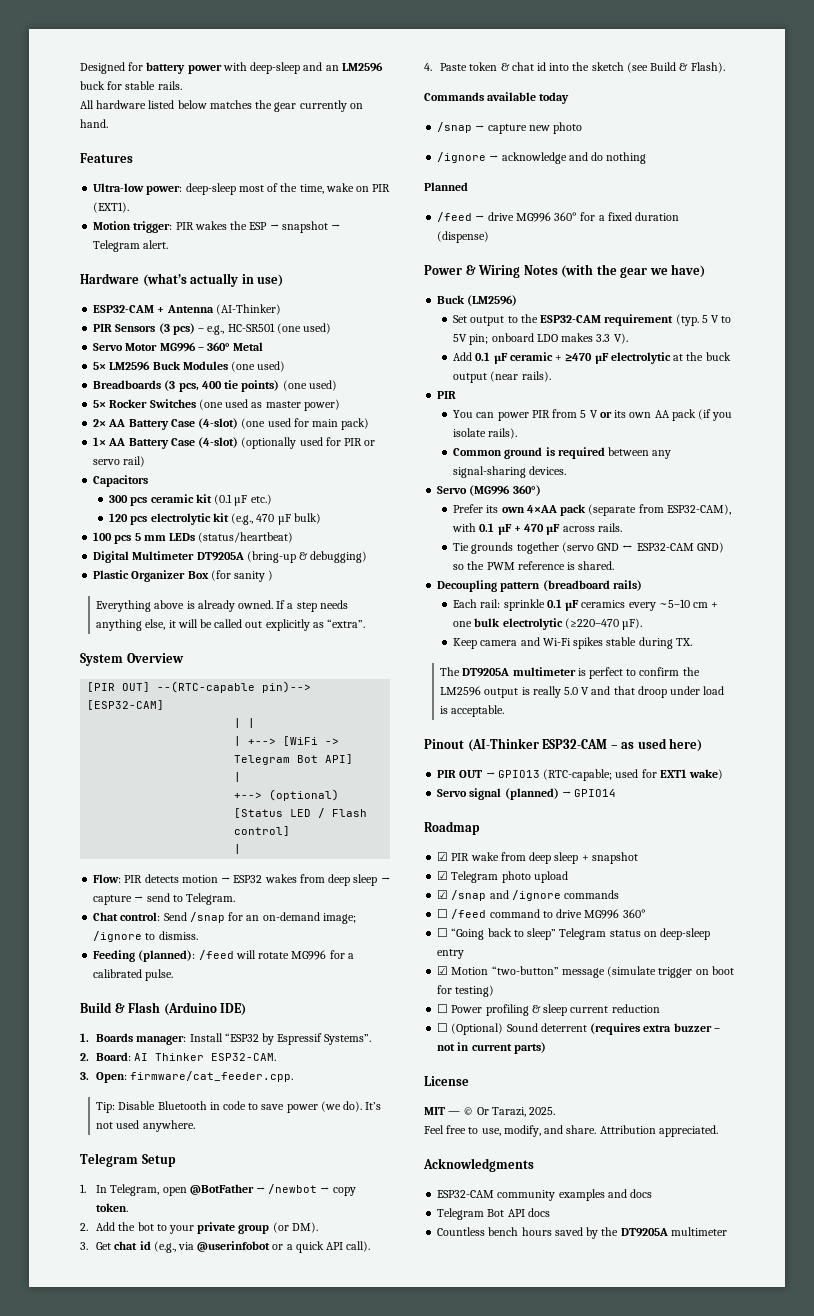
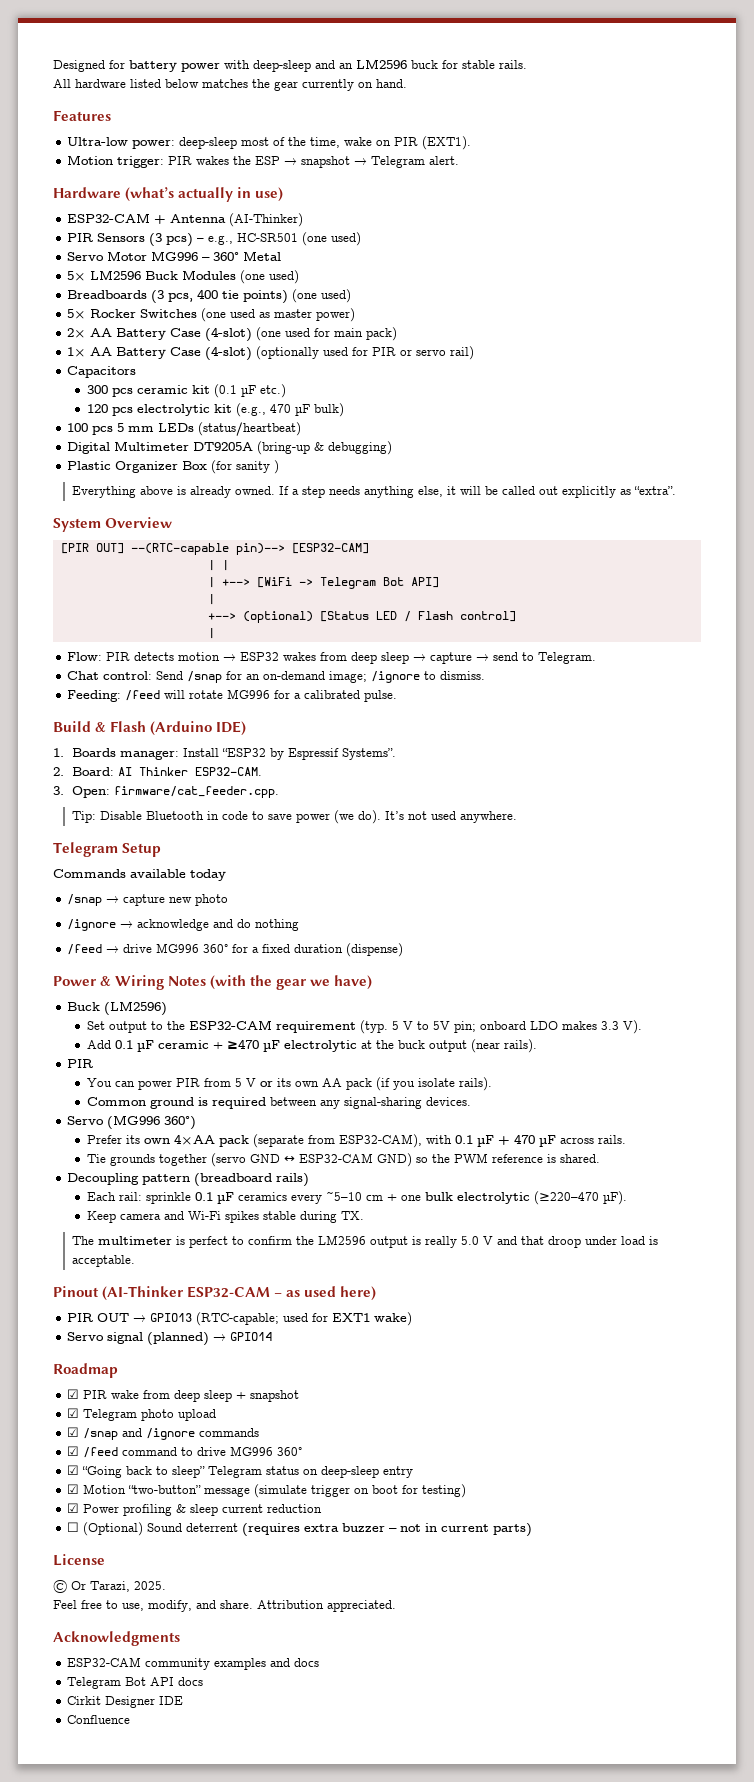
[93,950,196,962] Feeding (planned): -> [67,690,122,702] Feeding:
[80,1184,356,1196] [96,1203,129,1212] [80,1222,318,1234] [80,1241,371,1253] [424,62,725,73] // 1. In Telegram, open @BotFather → /newbot → copy token. // 2. Add the bot to your private group (or DM). // 3. Get chat id (e.g., via @userinfobot or a quick API call). // 4. Paste token & chat id into the sketch (see Build & Flash). -> (162, 850) none
[424,182,468,191] // Planned -> (300, 925) none
[462,668,510,677] DT9205A -> (95, 1240) none
[437,909,449,918] ☐ -> [67,1446,80,1456] ☑
[437,928,449,937] ☐ -> [67,1465,80,1475] ☑
[437,1004,449,1013] ☐ -> [67,1503,80,1513] ☑
[424,1107,461,1115] MIT — -> (105, 1560) none
[437,1227,727,1239] Countless bench hours saved by the DT9205A multimeter -> [67,1696,184,1708] [67,1715,131,1724] Cirkit Designer IDE // Confluence

